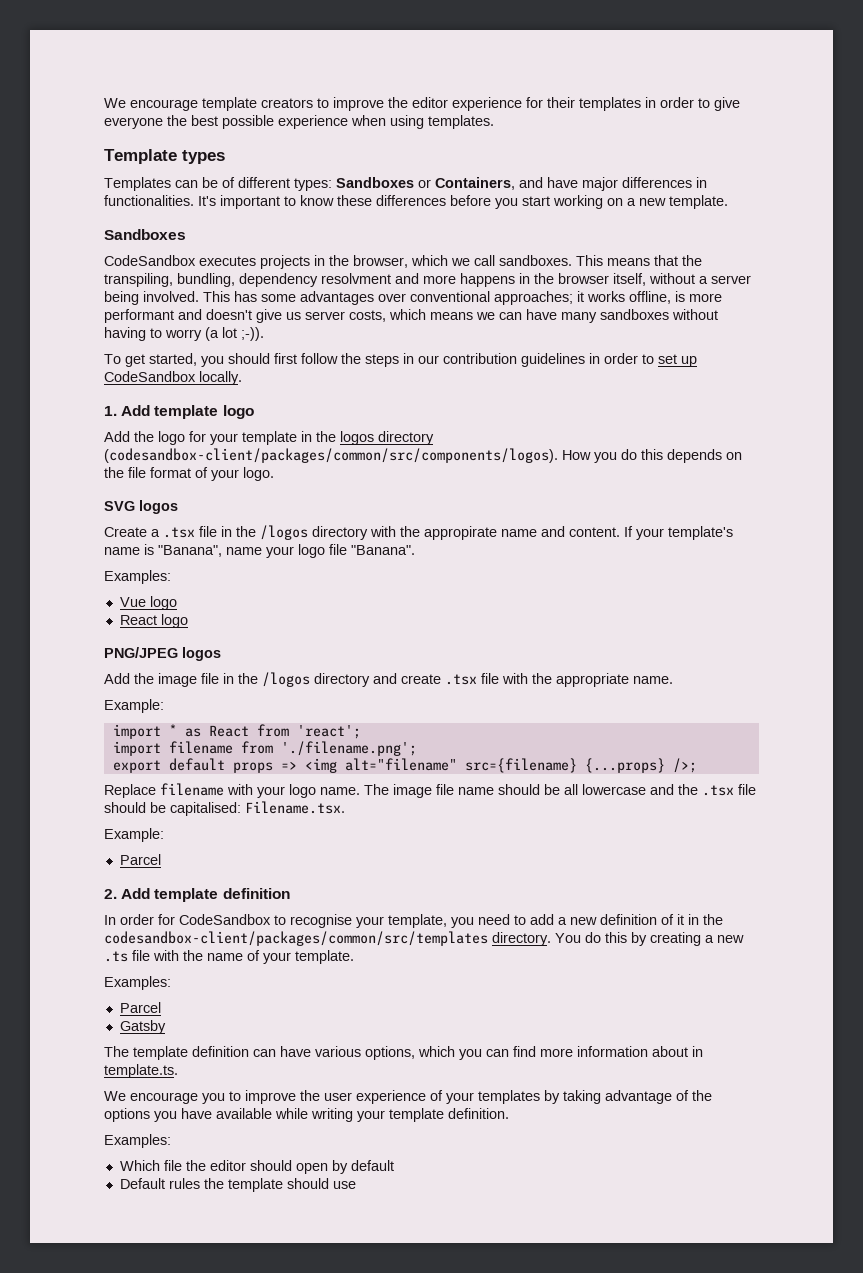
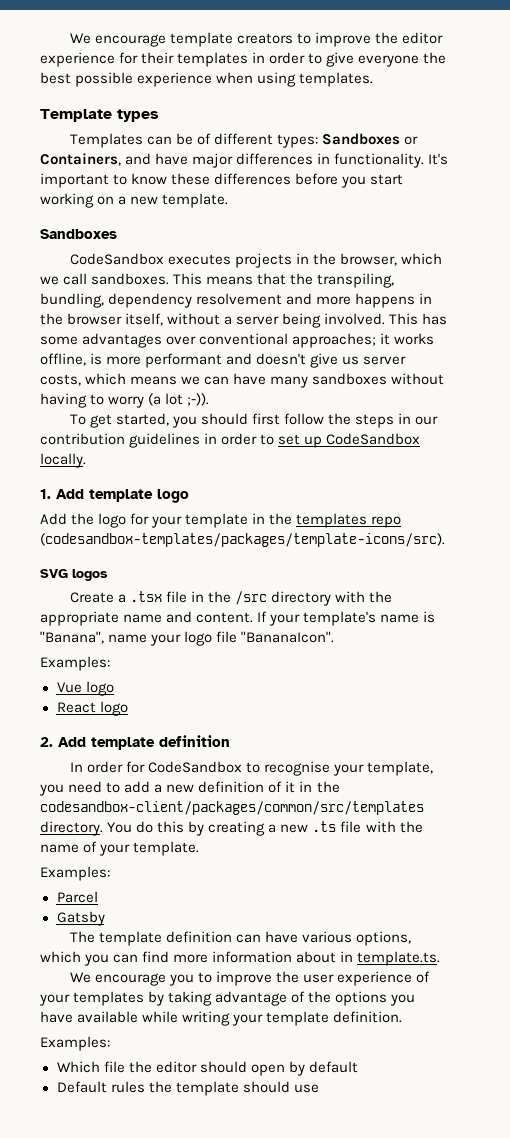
[104,195,194,206] functionalities. -> [334,153,425,168] functionality.
[321,273,391,284] resolvment -> [196,293,283,305] resolvement
[340,431,434,445] [104,448,742,463] [104,467,274,481] logos directory (codesandbox-client/packages/common/src/components/logos). How you do this depends on the file format of your logo. -> [296,513,402,528] [40,533,445,547] templates repo (codesandbox-templates/packages/template-icons/src).
[260,525,308,540] /logos -> [234,591,267,605] /src
[424,526,497,540] appropirate -> [40,611,119,626] appropriate
[351,545,415,555] "Banana". -> [241,631,335,643] "BananaIcon".
[104,647,221,661] [104,672,673,687] [104,699,164,713] [112,724,361,739] [112,741,417,756] [112,758,697,773] [104,783,756,798] [104,801,345,816] [104,828,164,842] [119,854,161,865] // PNG/JPEG logos // Add the image file in the /logos directory and create .tsx file with the appropriate name. // Example: // import * as React from 'react'; // import filename from './filename.png'; // export default props => <img alt="filename" src={filename} {...props} />; // Replace filename with your logo name. The image file name should be all lowercase and the .tsx file should be capitalised: Filename.tsx. // Example: // Parcel -> (128, 708) none

